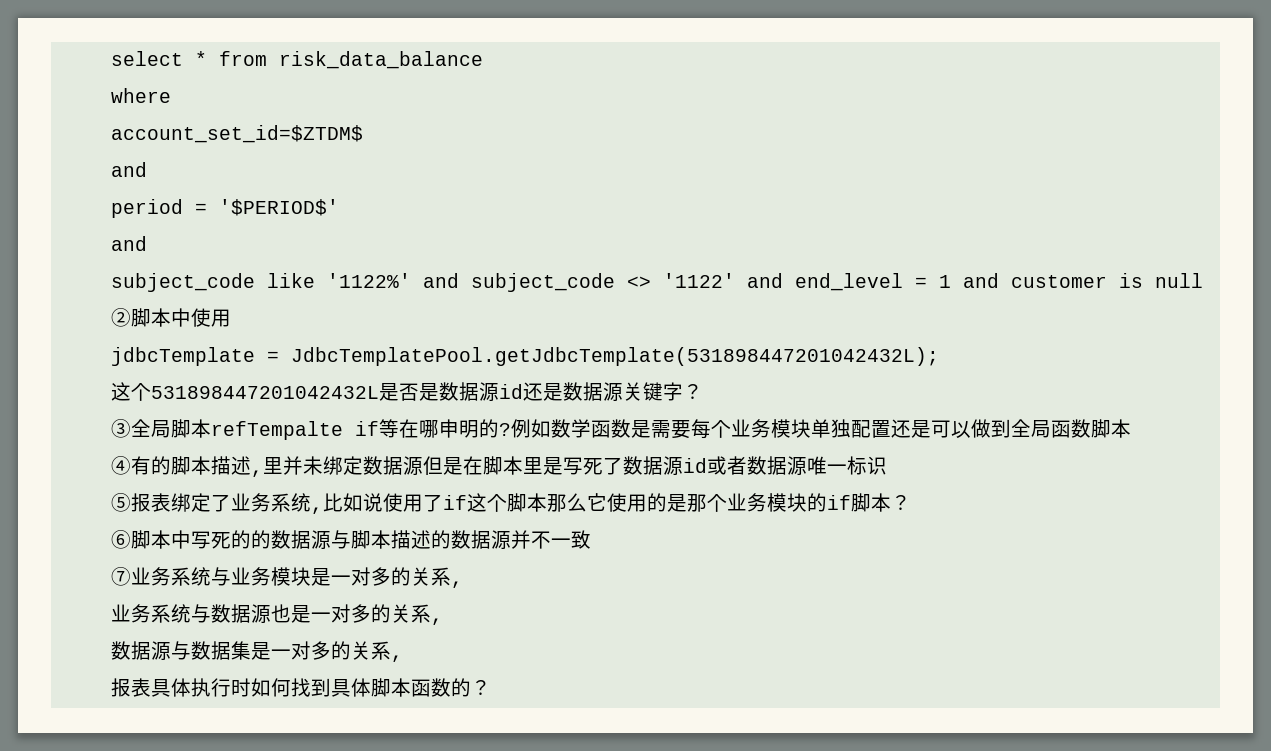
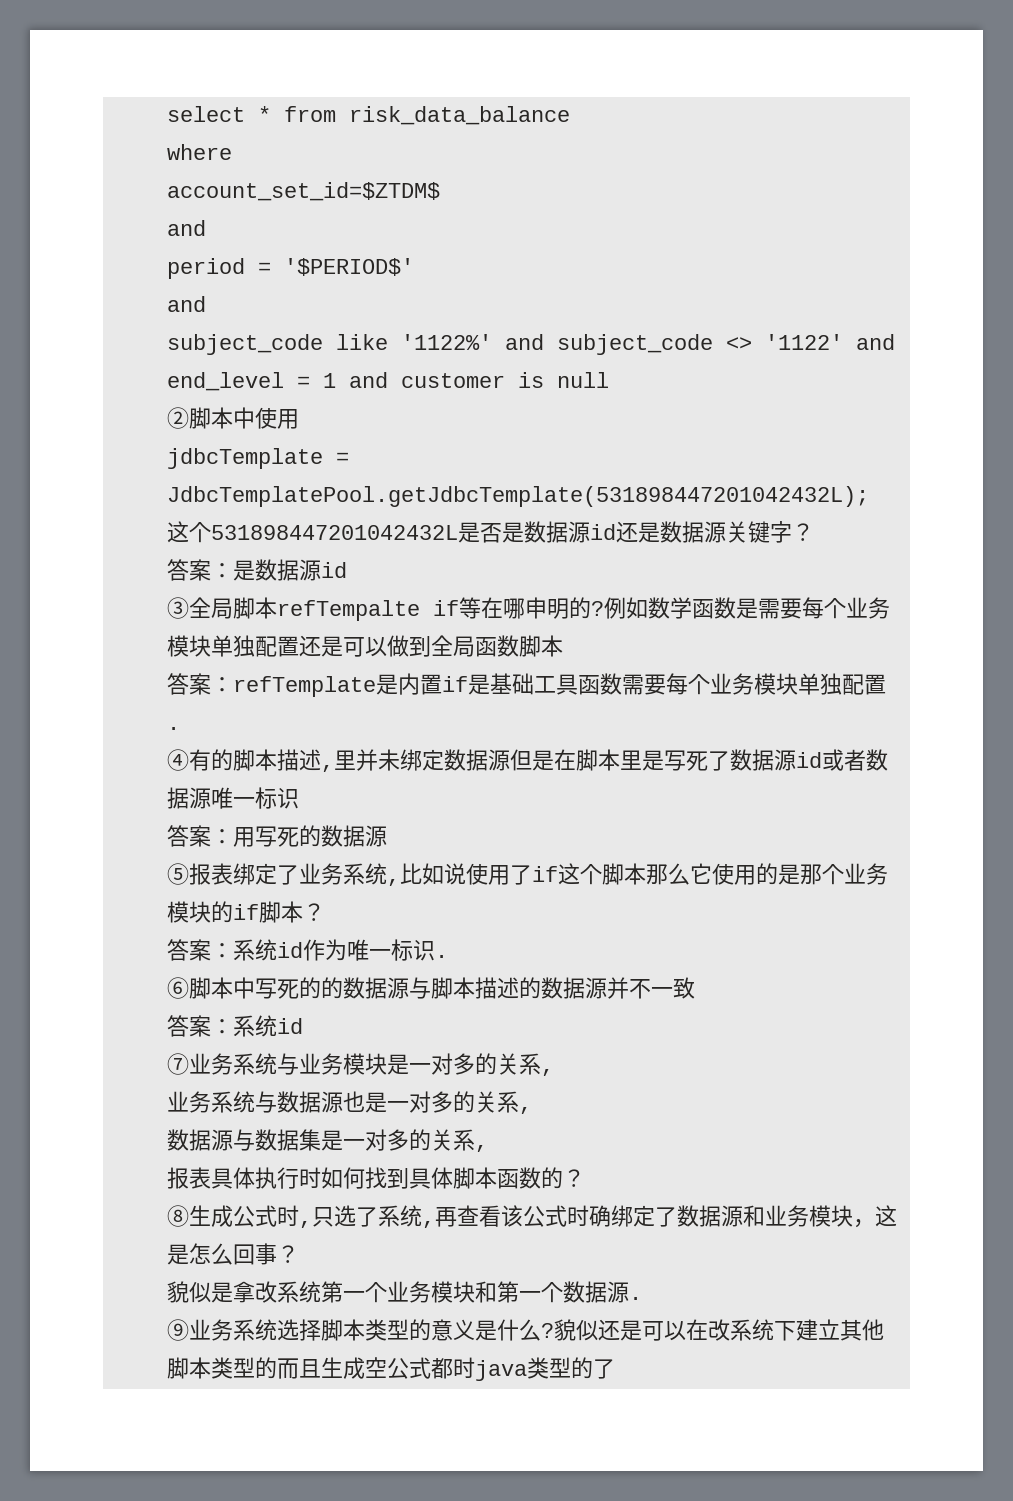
(703, 391) none -> [167,559,347,581] // 答案：是数据源id
(1131, 428) none -> [167,673,886,697] [167,727,180,730] // 答案：refTemplate是内置if是基础工具函数需要每个业务模块单独配置.
(887, 465) none -> [167,825,387,847] // 答案：用写死的数据源
(911, 502) none -> [167,939,448,961] // 答案：系统id作为唯一标识.
(591, 539) none -> [167,1015,303,1037] // 答案：系统id
(491, 687) none -> [167,1205,897,1228] [167,1243,299,1265] [167,1281,642,1303] [167,1319,884,1341] [167,1357,615,1381] // ⑧生成公式时,只选了系统,再查看该公式时确绑定了数据源和业务模块，这是怎么回事？ // 貌似是拿改系统第一个业务模块和第一个数据源. // ⑨业务系统选择脚本类型的意义是什么?貌似还是可以在改系统下建立其他脚本类型的而且生成空公式都时java类型的了

